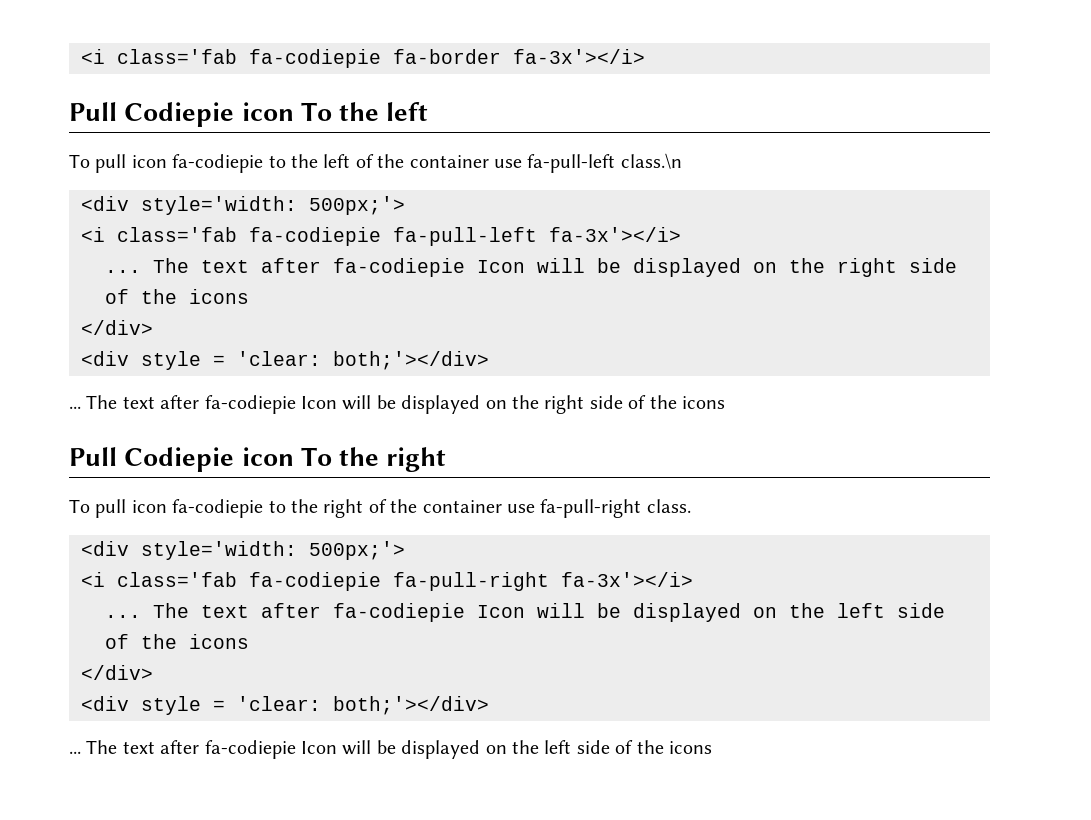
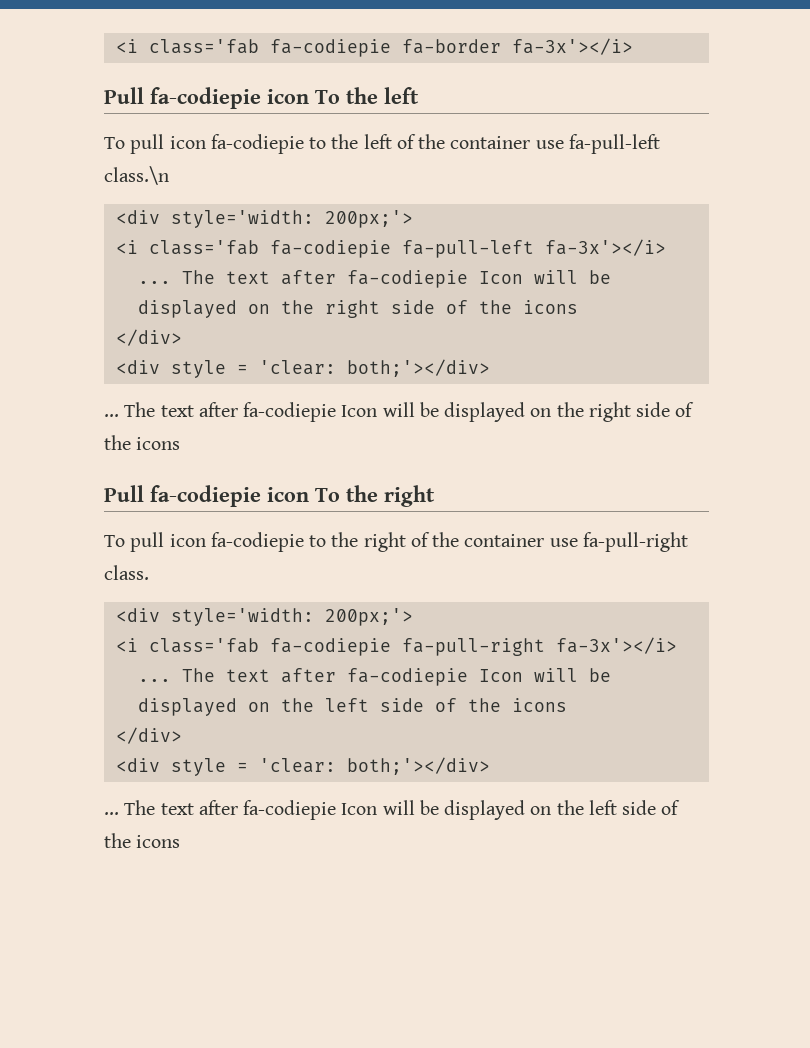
[124,102,235,127] Codiepie -> [150,87,261,109] fa-codiepie
[309,196,405,215] 500px;'> -> [324,210,413,228] 200px;'>
[124,447,235,472] Codiepie -> [150,485,261,507] fa-codiepie
[309,541,405,560] 500px;'> -> [324,608,413,626] 200px;'>

